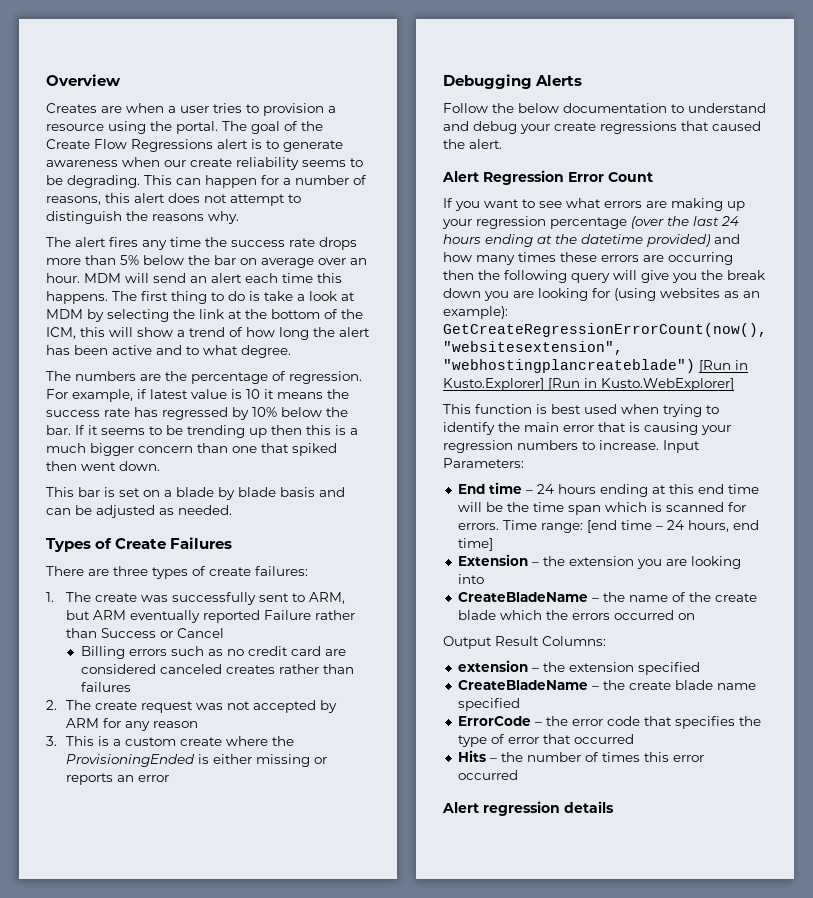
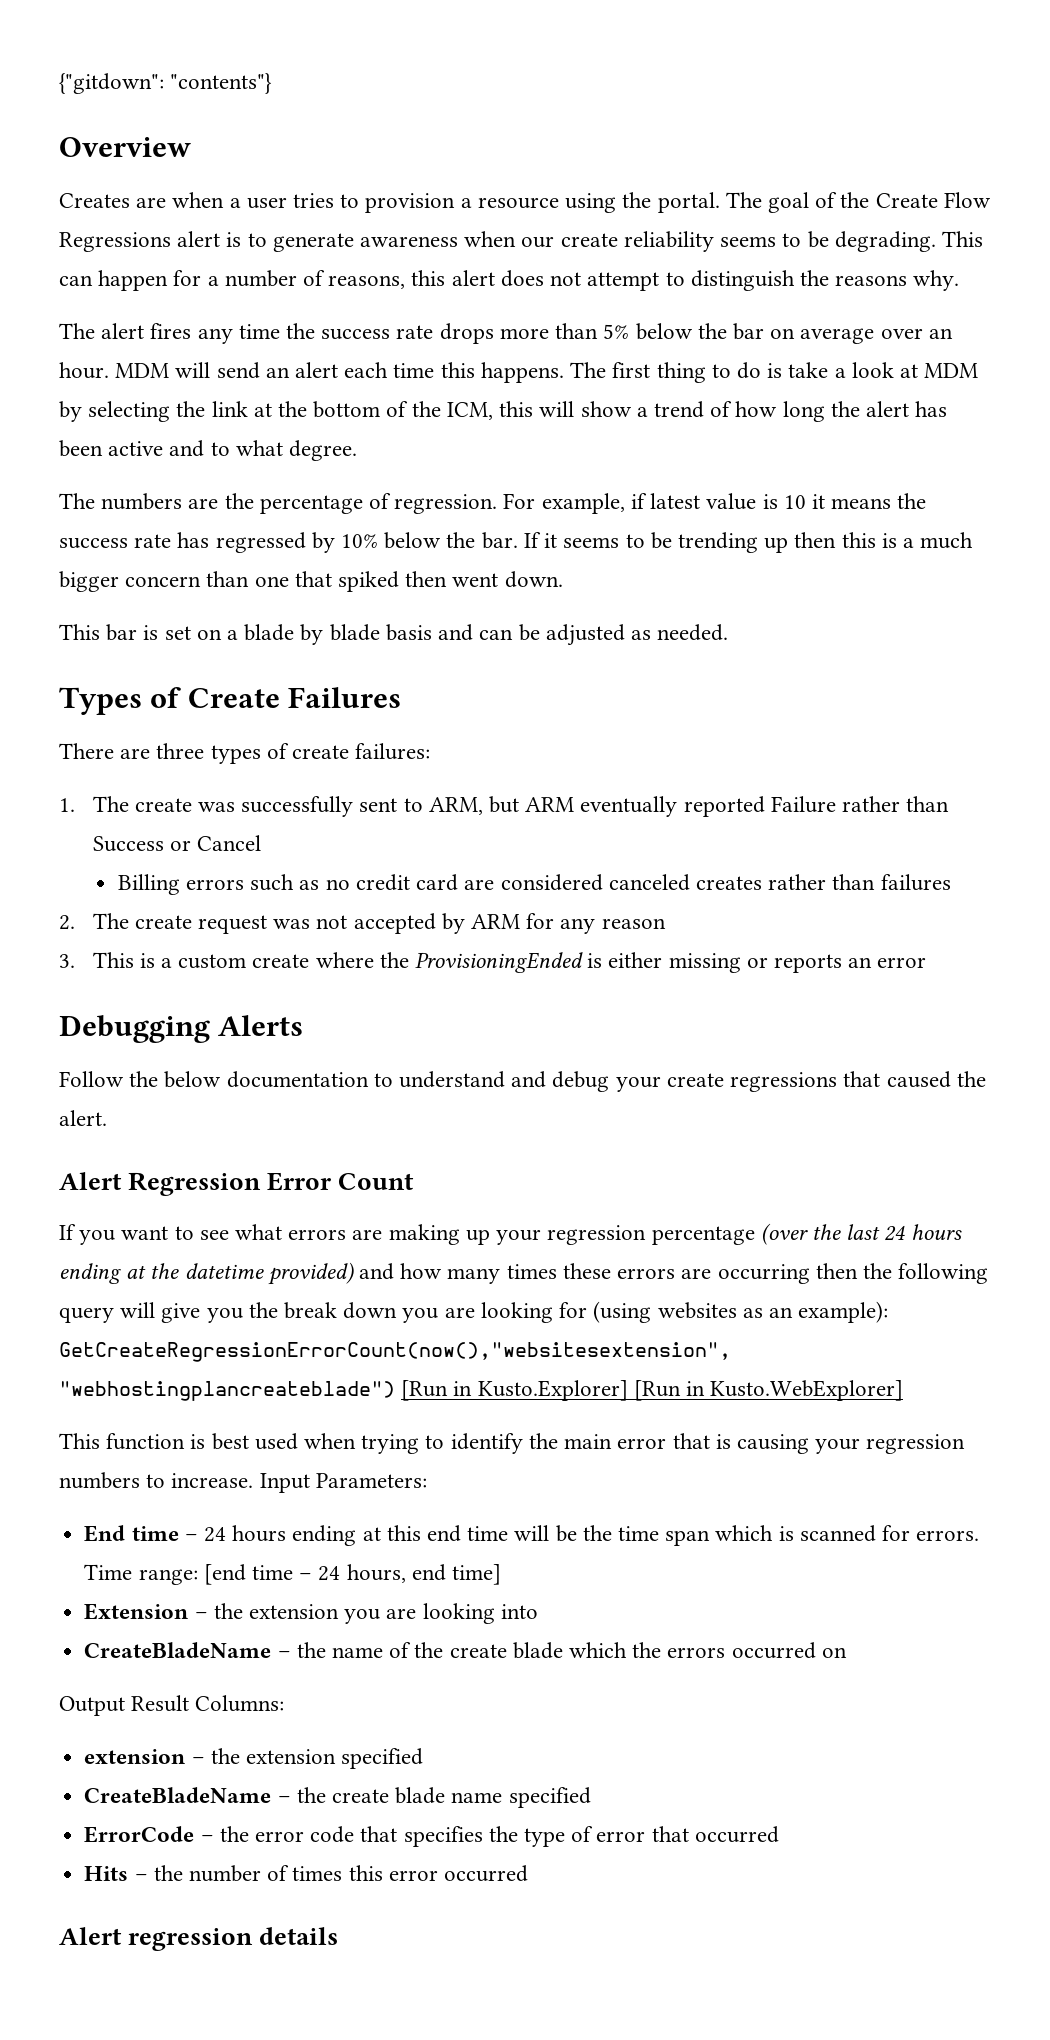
(46, 80) none -> [59,73,273,94] {"gitdown": "contents"} //

